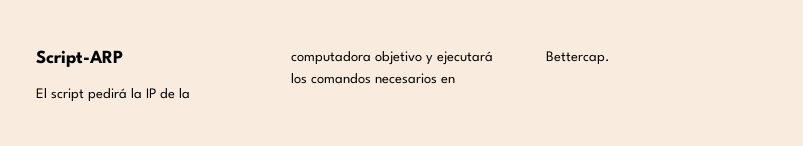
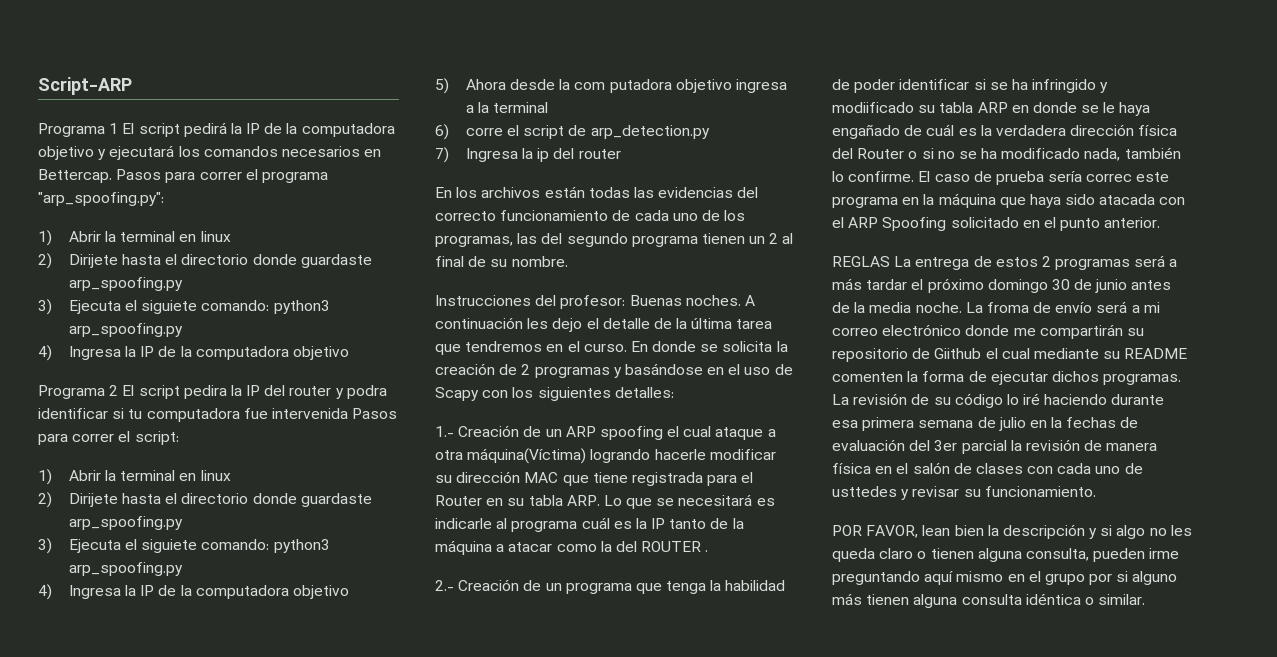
(123, 58) none -> [38,123,119,137] Programa 1
(610, 58) none -> [116,169,328,183] [38,192,164,206] [38,230,231,246] [38,253,372,269] [68,277,183,291] [38,299,330,315] [68,323,183,337] [38,345,349,361] [38,385,387,399] [38,408,398,422] [38,431,179,445] [38,469,231,485] [38,492,372,508] [68,516,183,530] [38,538,330,554] [68,562,183,576] [38,584,349,600] [435,78,787,94] [465,102,549,113] [435,124,710,140] [435,147,621,163] [435,186,759,198] [435,210,746,221] [435,233,794,247] [435,256,568,267] [435,295,755,309] [435,317,773,332] [435,341,788,355] [435,363,793,378] [435,387,674,401] [435,425,776,440] [435,448,776,464] [435,471,754,486] [435,494,775,509] [435,517,744,532] [435,540,709,555] [435,579,786,594] [832,79,1109,93] [832,102,1151,116] [832,124,1178,139] [832,147,1181,161] [832,171,1170,185] [832,193,1186,208] [832,217,1161,231] [832,255,1178,270] [832,278,1172,293] [832,301,1160,313] [832,324,1144,339] [832,348,1188,362] [832,371,1182,385] [832,393,1165,408] [832,417,1139,431] [832,439,1158,454] [832,462,1143,474] [832,486,1096,500] [832,524,1192,539] [832,548,1180,562] [832,571,1178,585] [832,593,1146,608] Pasos para correr el programa "arp_spoofing.py": // 1) Abrir la terminal en linux // 2) Dirijete hasta el directorio donde guardaste arp_spoofing.py // 3) Ejecuta el siguiete comando: python3 arp_spoofing.py // 4) Ingresa la IP de la computadora objetivo // Programa 2 El script pedira la IP del router y podra identificar si tu computadora fue intervenida Pasos para correr el script: // 1) Abrir la terminal en linux // 2) Dirijete hasta el directorio donde guardaste arp_spoofing.py // 3) Ejecuta el siguiete comando: python3 arp_spoofing.py // 4) Ingresa la IP de la computadora objetivo // 5) Ahora desde la com putadora objetivo ingresa a la terminal // 6) corre el script de arp_detection.py // 7) Ingresa la ip del router // En los archivos están todas las evidencias del correcto funcionamiento de cada uno de los programas, las del segundo programa tienen un 2 al final de su nombre. // Instrucciones del profesor: Buenas noches. A continuación les dejo el detalle de la última tarea que tendremos en el curso. En donde se solicita la creación de 2 programas y basándose en el uso de Scapy con los siguientes detalles: // 1.- Creación de un ARP spoofing el cual ataque a otra máquina(Víctima) logrando hacerle modificar su dirección MAC que tiene registrada para el Router en su tabla ARP. Lo que se necesitará es indicarle al programa cuál es la IP tanto de la máquina a atacar como la del ROUTER . // 2.- Creación de un programa que tenga la habilidad de poder identificar si se ha infringido y modiificado su tabla ARP en donde se le haya engañado de cuál es la verdadera dirección física del Router o si no se ha modificado nada, también lo confirme. El caso de prueba sería correc este programa en la máquina que haya sido atacada con el ARP Spoofing solicitado en el punto anterior. // REGLAS La entrega de estos 2 programas será a más tardar el próximo domingo 30 de junio antes de la media noche. La froma de envío será a mi correo electrónico donde me compartirán su repositorio de Giithub el cual mediante su README comenten la forma de ejecutar dichos programas. La revisión de su código lo iré haciendo durante esa primera semana de julio en la fechas de evaluación del 3er parcial la revisión de manera física en el salón de clases con cada uno de usttedes y revisar su funcionamiento. // POR FAVOR, lean bien la descripción y si algo no les queda claro o tienen alguna consulta, pueden irme preguntando aquí mismo en el grupo por si alguno más tienen alguna consulta idéntica o similar.

